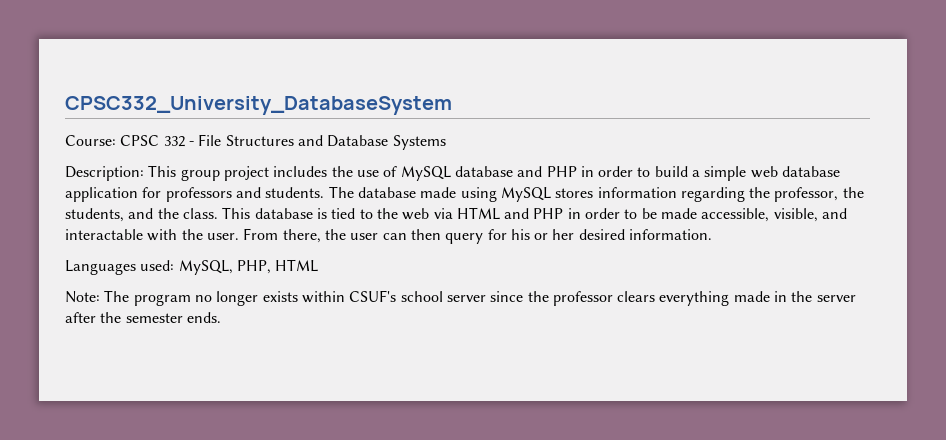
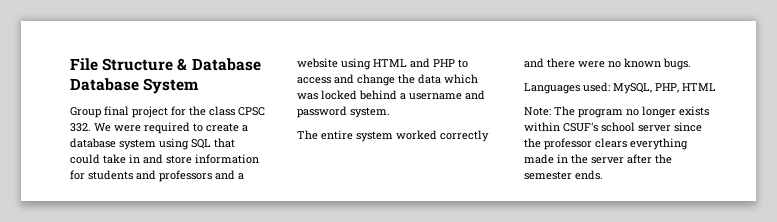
[65,96,452,115] [65,134,446,150] [65,165,841,181] [65,186,864,202] [65,207,848,222] [65,228,713,244] CPSC332_University_DatabaseSystem // Course: CPSC 332 - File Structures and Database Systems // Description: This group project includes the use of MySQL database and PHP in order to build a simple web database application for professors and students. The database made using MySQL stores information regarding the professor, the students, and the class. This database is tied to the web via HTML and PHP in order to be made accessible, visible, and interactable with the user. From there, the user can then query for his or her desired information. -> [70,58,261,71] [70,78,200,94] [70,106,265,118] [70,122,248,134] [70,138,235,150] [70,154,259,164] [70,170,244,182] [297,58,468,70] [297,74,478,86] [297,90,485,100] [297,106,390,118] [297,130,489,142] [524,58,691,70] File Structure & Database Database System // Group final project for the class CPSC 332. We were required to create a database system using SQL that could take in and store information for students and professors and a website using HTML and PHP to access and change the data which was locked behind a username and password system. // The entire system worked correctly and there were no known bugs.

